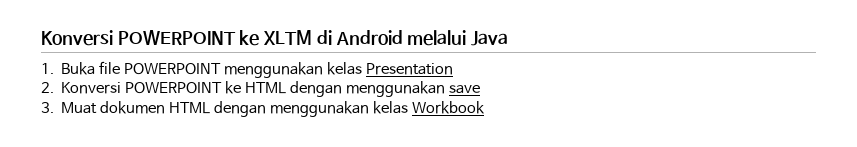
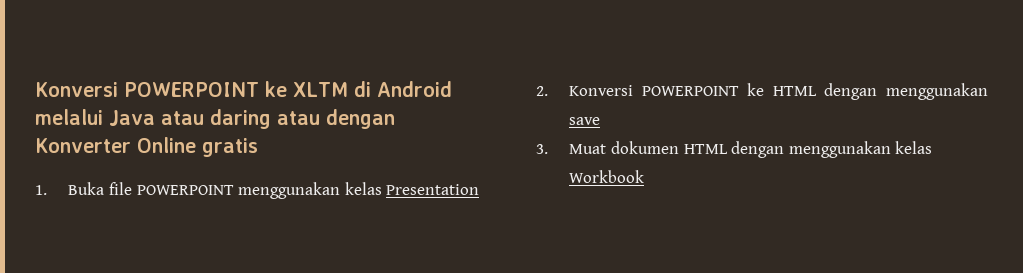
(509, 38) none -> [161,109,395,129] [35,137,258,157] atau daring atau dengan Konverter Online gratis

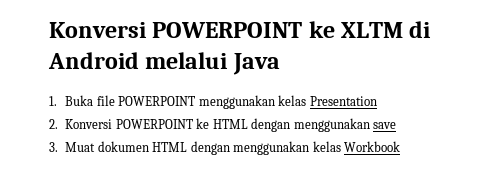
[161,109,395,129] [35,137,258,157] atau daring atau dengan Konverter Online gratis -> (280, 64) none

